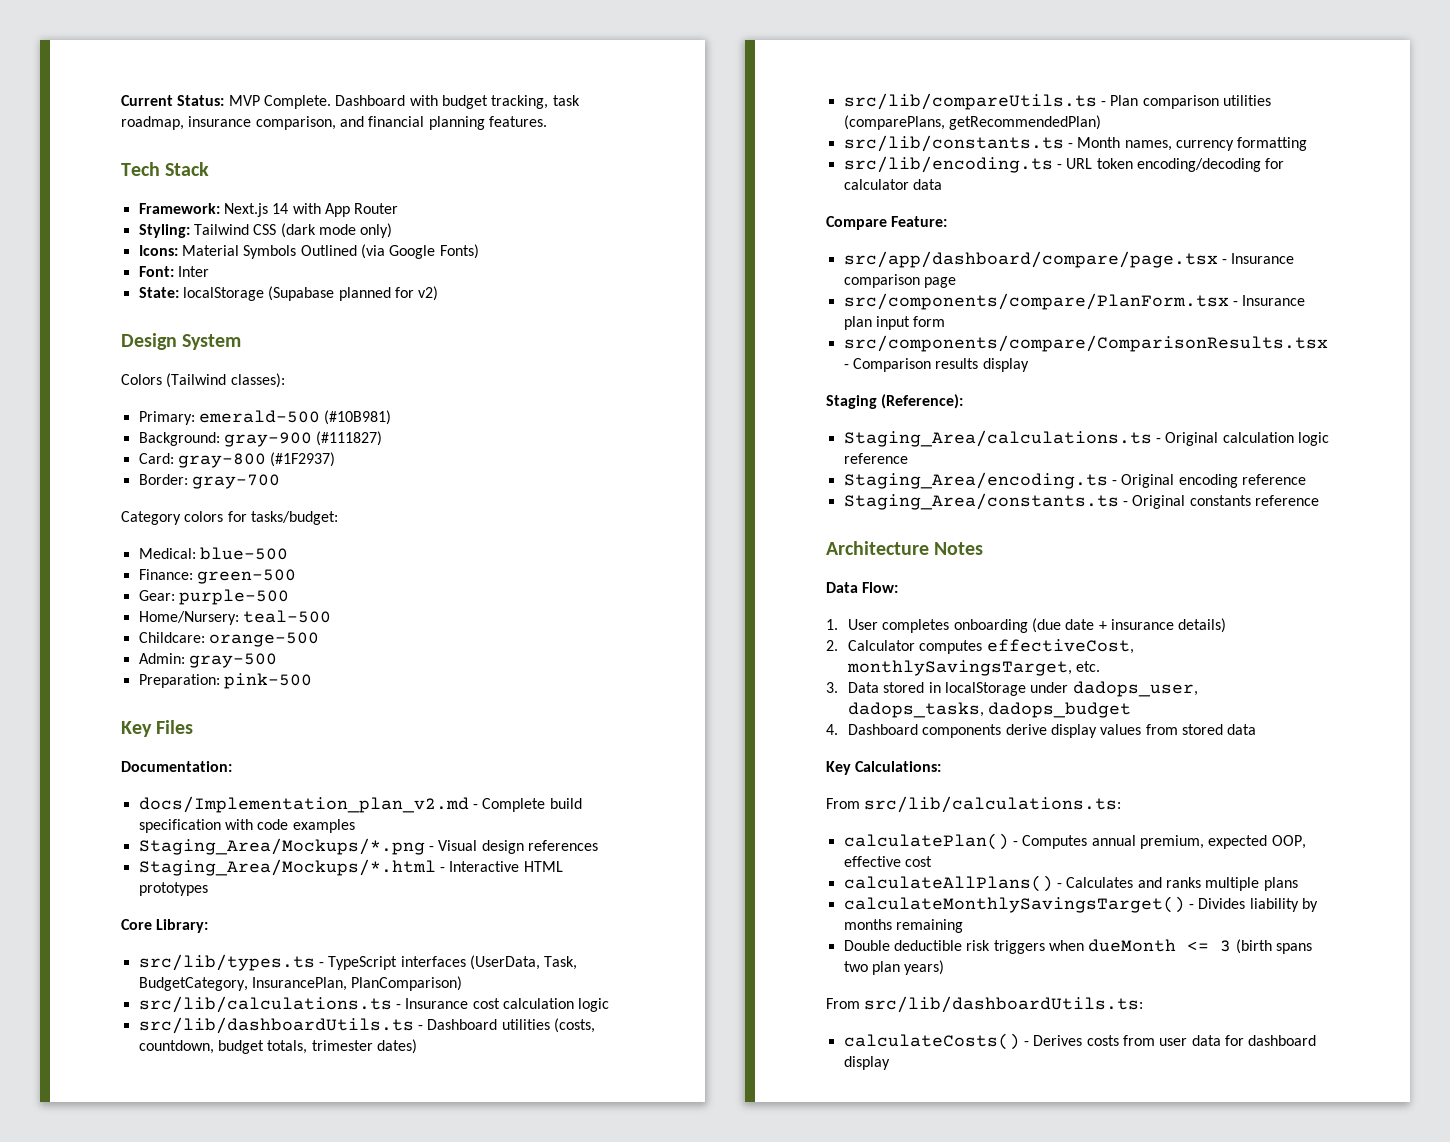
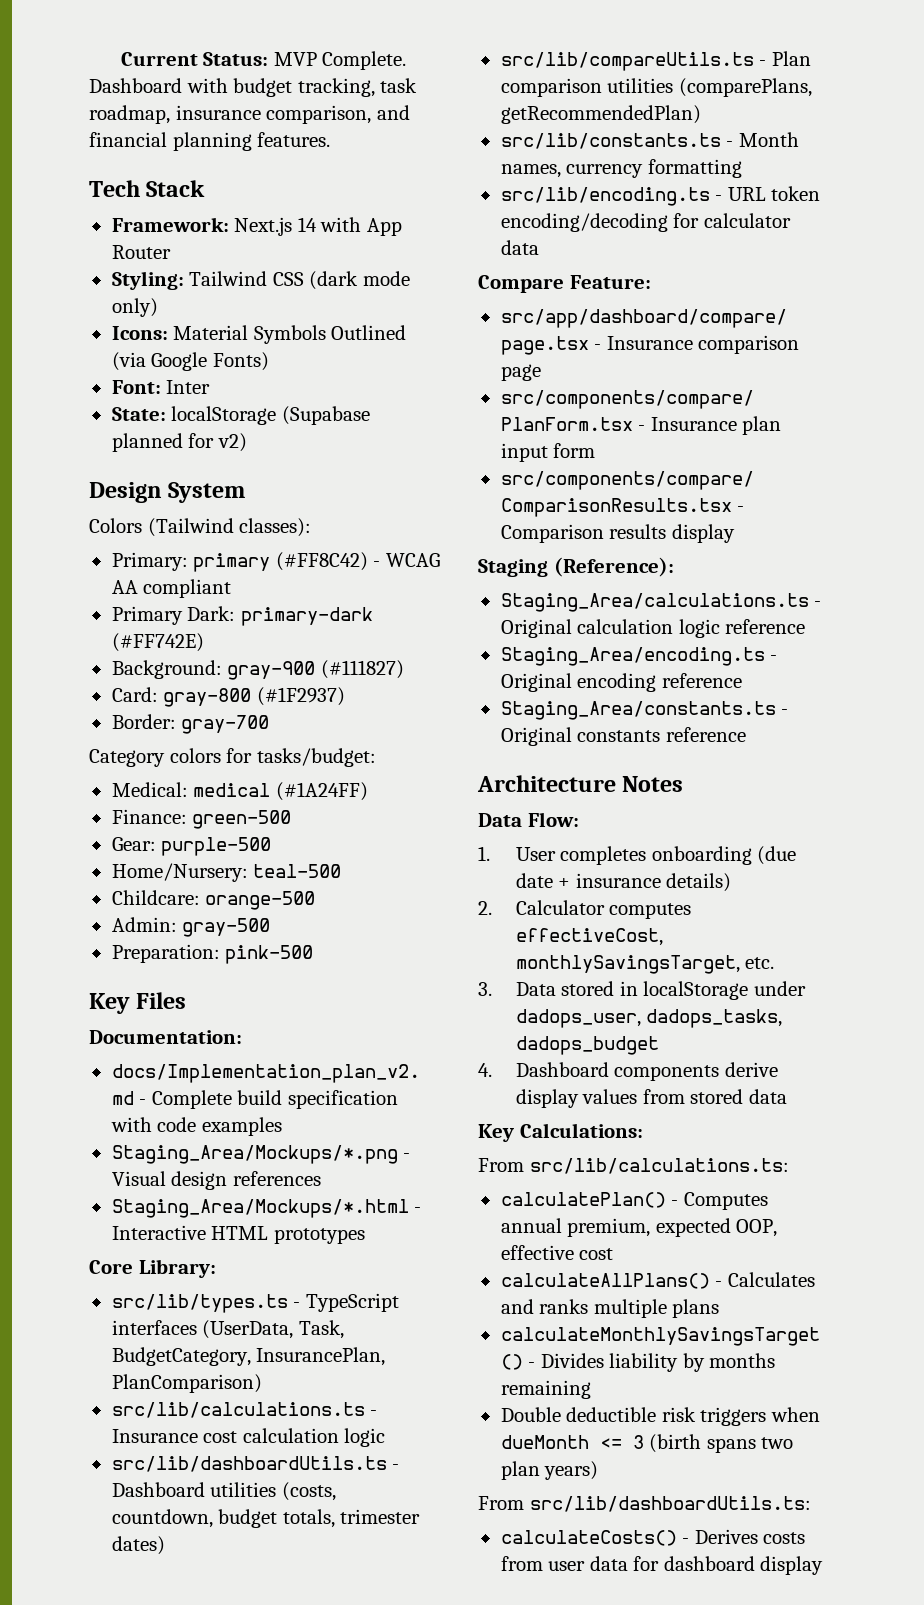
[198,410,392,425] emerald-500 (#10B981) -> [193,552,440,572] [111,579,232,598] [111,606,373,626] [111,633,204,652] primary (#FF8C42) - WCAG AA compliant // Primary Dark: primary-dark (#FF742E)
[199,547,288,560] blue-500 -> [193,782,368,801] medical (#1A24FF)

